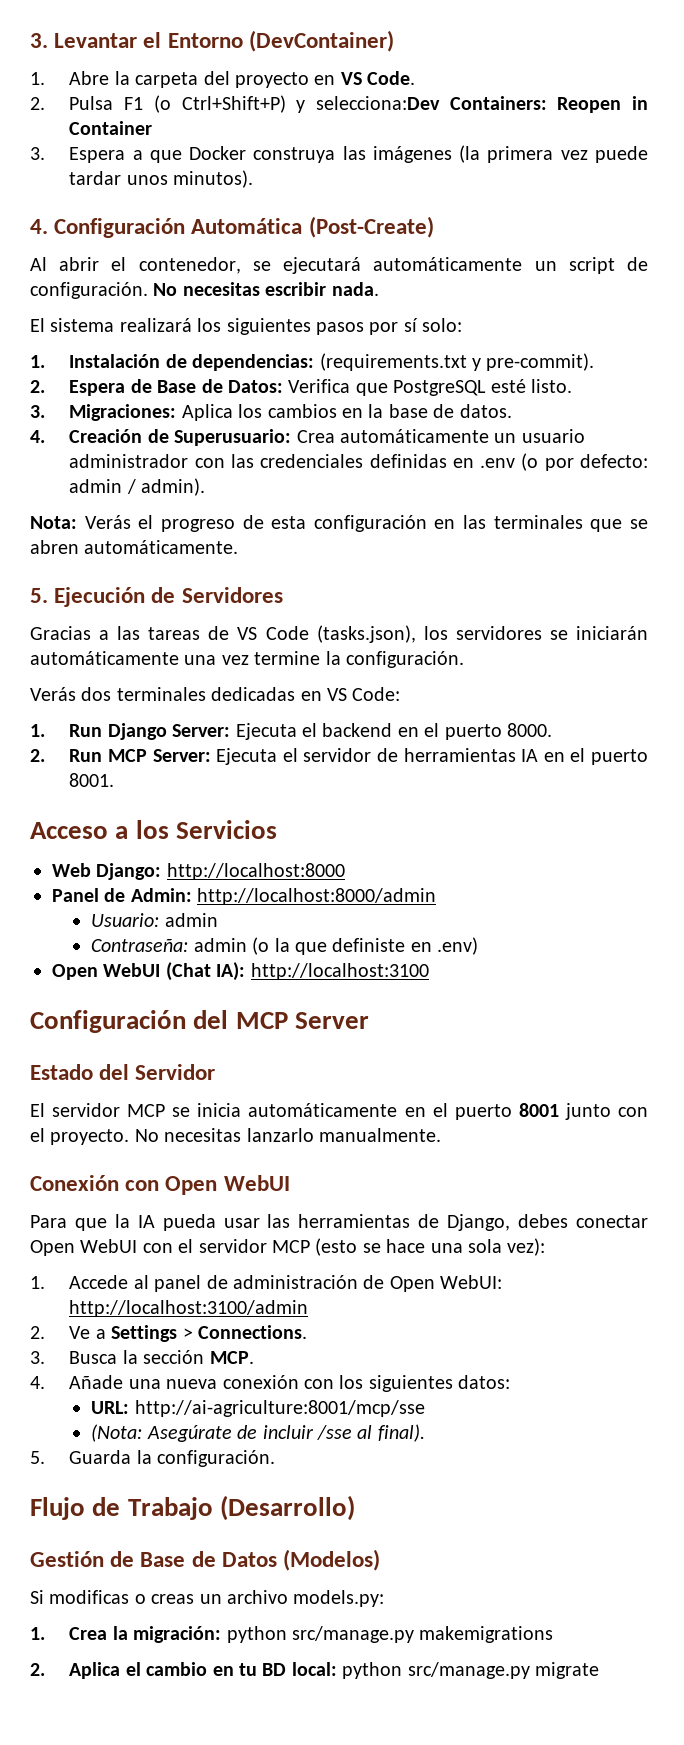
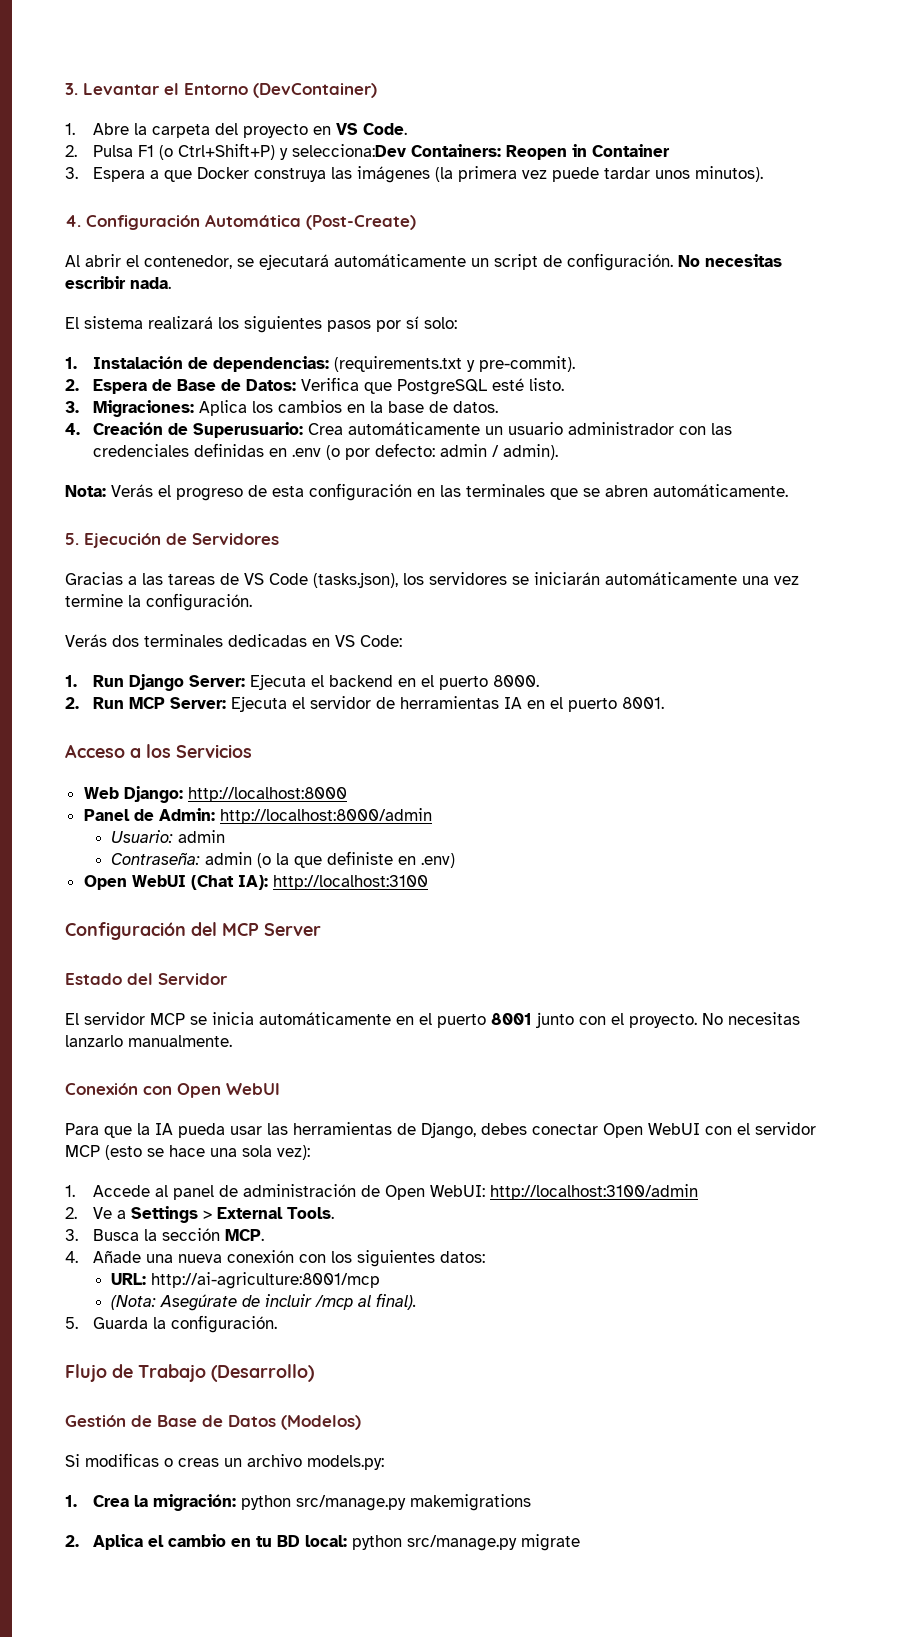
[197,1325,307,1339] Connections. -> [216,1207,334,1219] External Tools.
[134,1400,425,1417] http://ai-agriculture:8001/mcp/sse -> [151,1272,381,1289] http://ai-agriculture:8001/mcp
[316,1425,352,1440] /sse -> [315,1295,354,1310] /mcp

